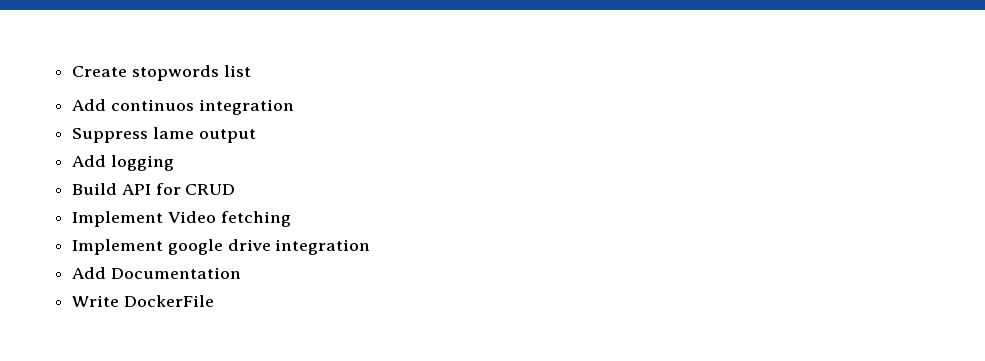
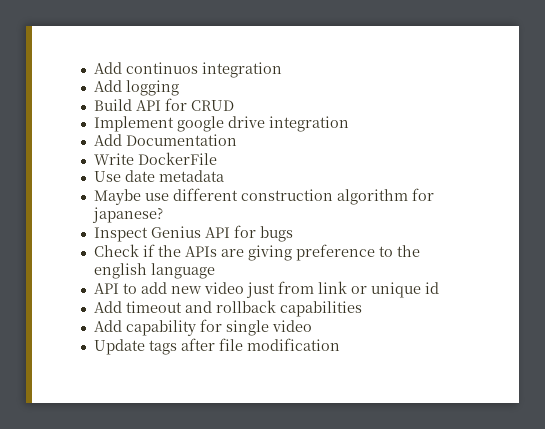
[72,65,251,81] Create stopwords list // -> (93, 68) none
[72,127,256,143] // Suppress lame output -> (282, 70) none
[72,211,291,227] // Implement Video fetching -> (234, 105) none
(214, 301) none -> [93,170,224,182] [93,188,434,205] [91,207,163,223] [93,225,293,242] [93,244,420,261] [93,263,215,279] [93,281,439,298] [93,300,362,317] [93,319,312,336] [93,338,340,355] // Use date metadata // Maybe use different construction algorithm for japanese? // Inspect Genius API for bugs // Check if the APIs are giving preference to the english language // API to add new video just from link or unique id // Add timeout and rollback capabilities // Add capability for single video // Update tags after file modification

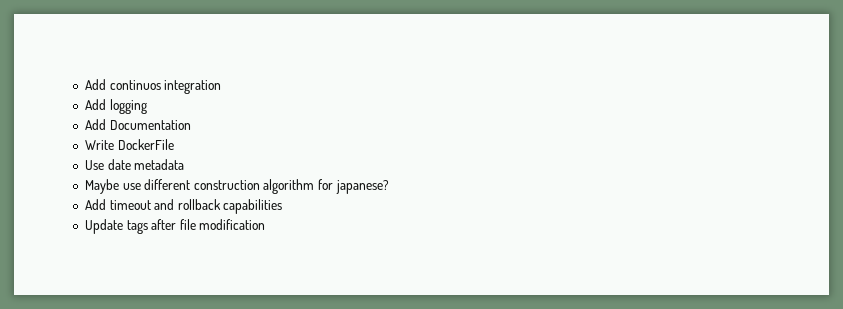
[93,98,234,111] [93,116,349,132] // Build API for CRUD // Implement google drive integration -> (147, 106) none
[93,225,293,242] [93,244,420,261] [93,263,215,279] [93,281,439,298] // Inspect Genius API for bugs // Check if the APIs are giving preference to the english language // API to add new video just from link or unique id -> (389, 187) none
[93,319,312,336] // Add capability for single video -> (283, 206) none

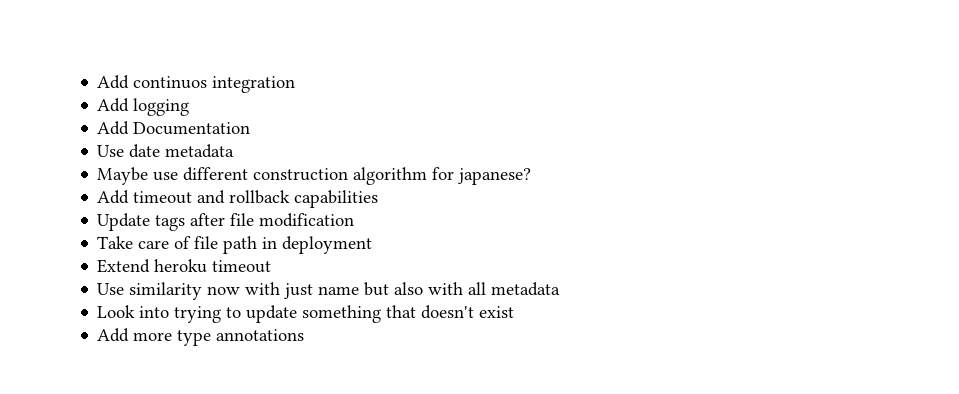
[84,139,174,150] // Write DockerFile -> (251, 128) none
(266, 224) none -> [97,236,373,254] [97,259,272,273] [97,282,561,300] [97,305,515,323] [97,328,305,346] // Take care of file path in deployment // Extend heroku timeout // Use similarity now with just name but also with all metadata // Look into trying to update something that doesn't exist // Add more type annotations

